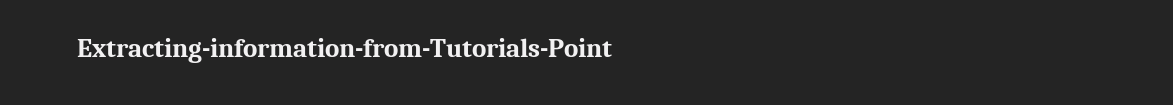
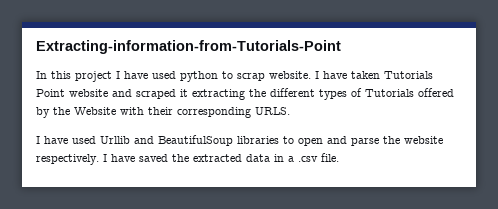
(612, 50) none -> [36,71,433,82] [36,88,454,100] [36,107,290,118] [36,135,443,146] [36,153,339,165] // In this project I have used python to scrap website. I have taken Tutorials Point website and scraped it extracting the different types of Tutorials offered by the Website with their corresponding URLS. // I have used Urllib and BeautifulSoup libraries to open and parse the website respectively. I have saved the extracted data in a .csv file.

